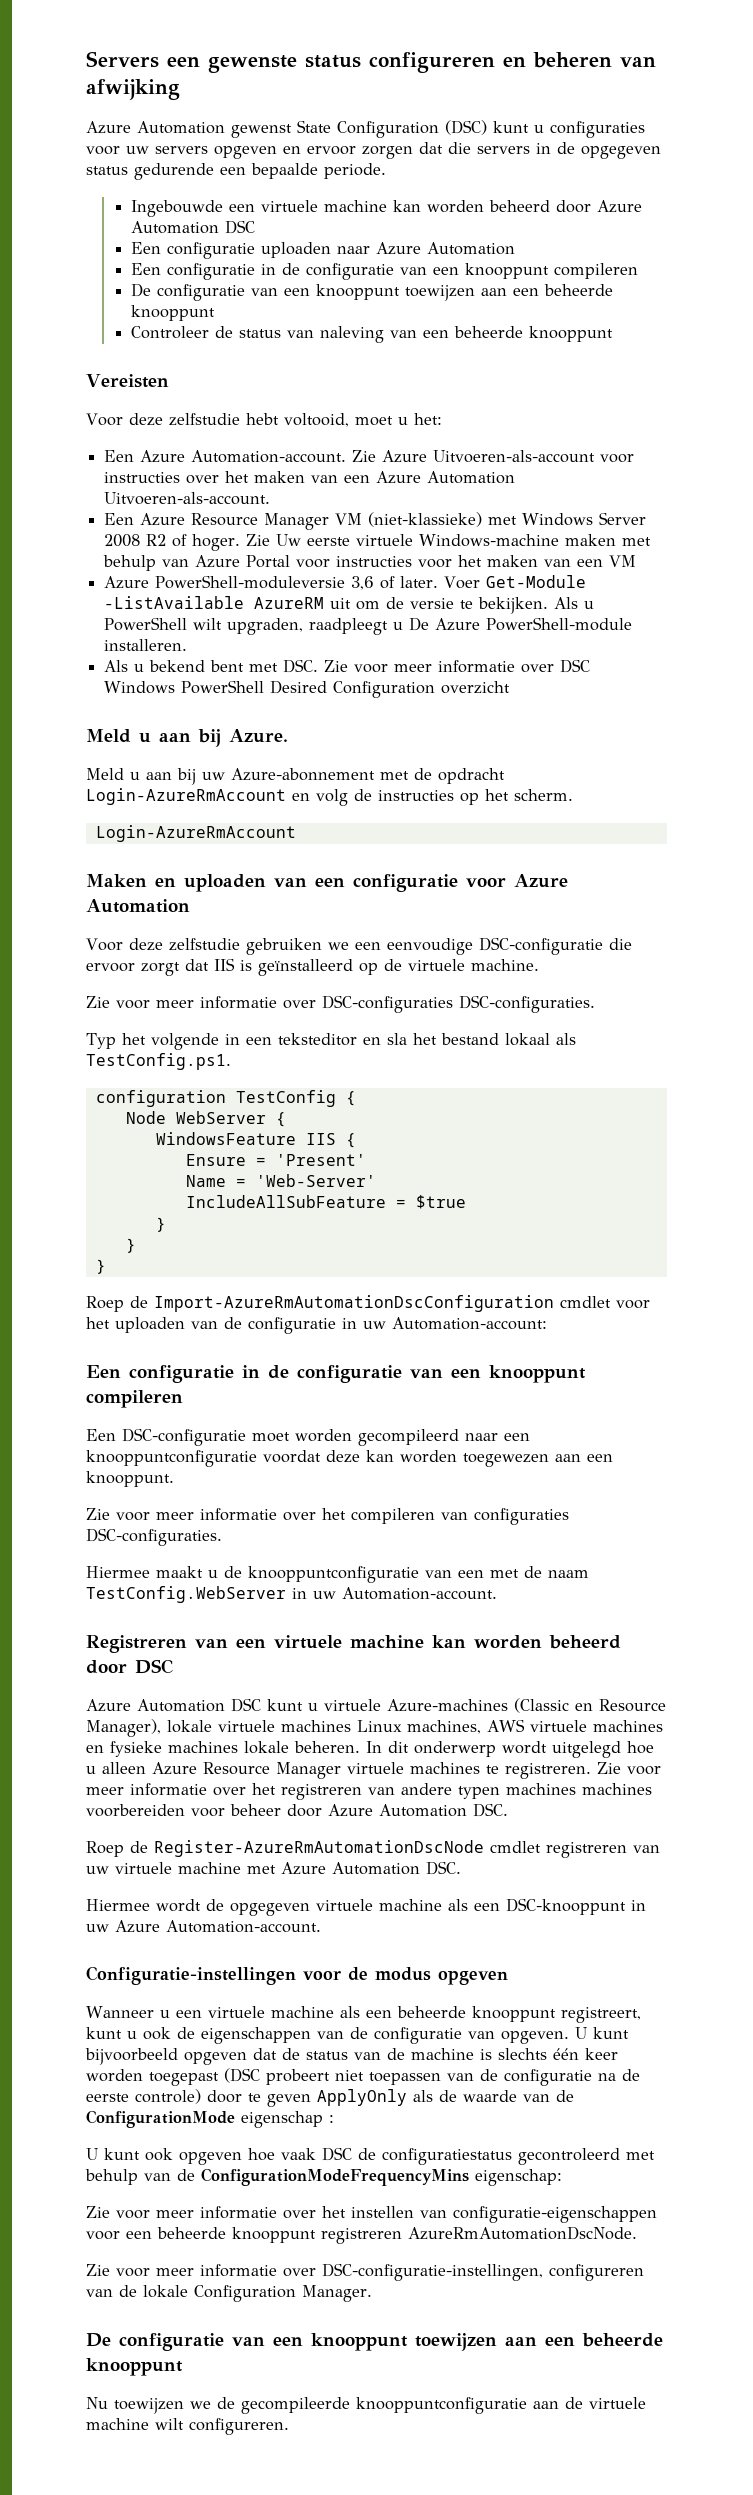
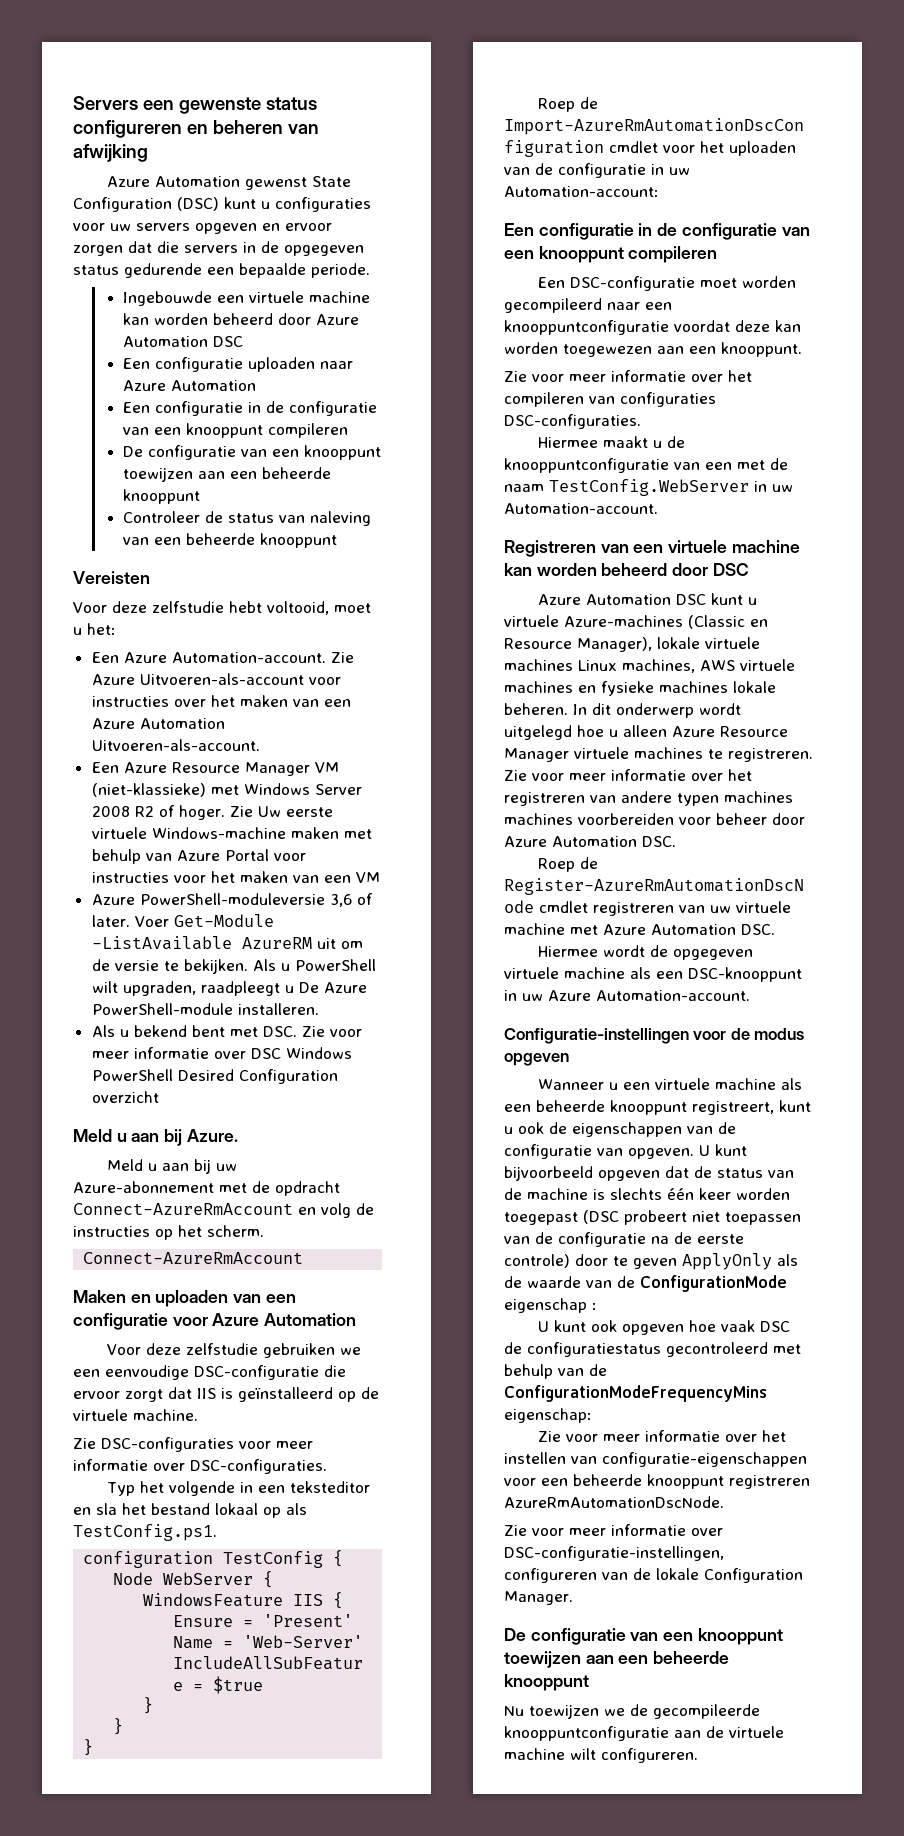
[86,788,286,805] Login-AzureRmAccount -> [73,1203,293,1215] Connect-AzureRmAccount
[95,825,296,842] Login-AzureRmAccount -> [83,1252,304,1264] Connect-AzureRmAccount
[116,995,453,1013] voor meer informatie over DSC-configuraties -> [101,1437,313,1452] [73,1459,185,1471] DSC-configuraties voor meer informatie over
(550, 1039) none -> [263,1507,281,1518] op

